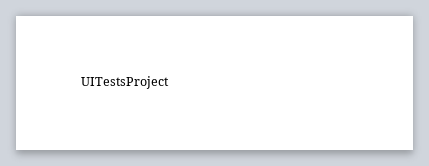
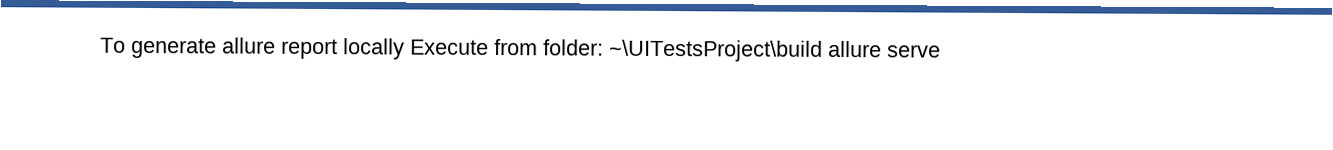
[81,76,169,89] UITestsProject -> [100,37,941,62] To generate allure report locally Execute from folder: ~\UITestsProject\build allure serve

